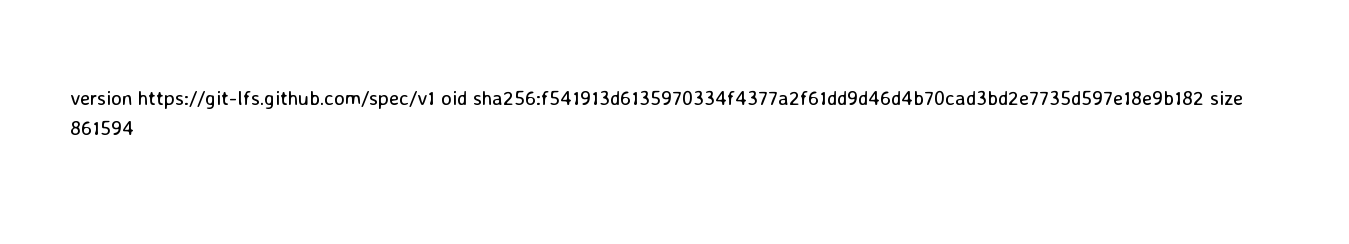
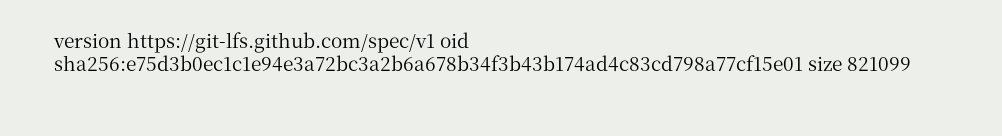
[472,90,1243,105] [70,120,134,135] sha256:f541913d6135970334f4377a2f61dd9d46d4b70cad3bd2e7735d597e18e9b182 size 861594 -> [54,55,912,72] sha256:e75d3b0ec1c1e94e3a72bc3a2b6a678b34f3b43b174ad4c83cd798a77cf15e01 size 821099

